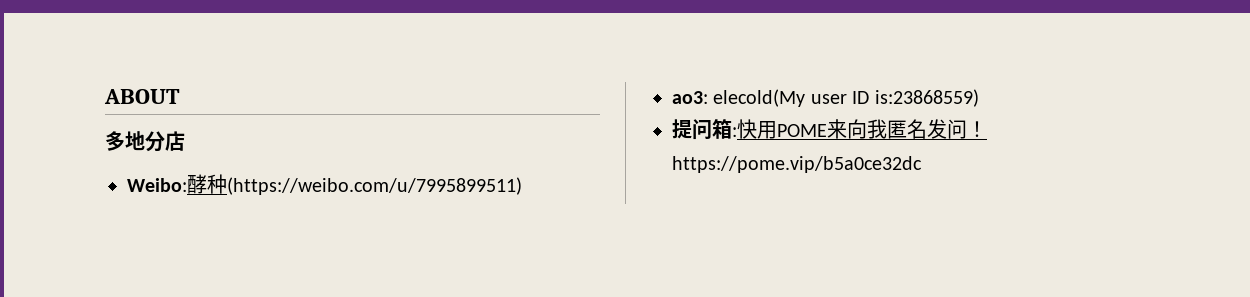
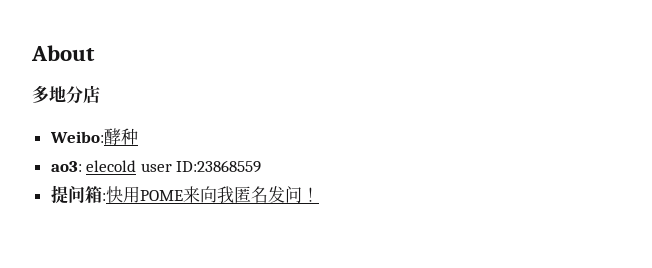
[104,89,180,104] ABOUT -> [31,45,95,61] About
[227,177,522,195] (https://weibo.com/u/7995899511) -> (138, 136) none
[713,89,979,107] elecold(My user ID is:23868559) -> [86,160,262,173] elecold user ID:23868559
[672,156,922,173] https://pome.vip/b5a0ce32dc -> (319, 194) none

